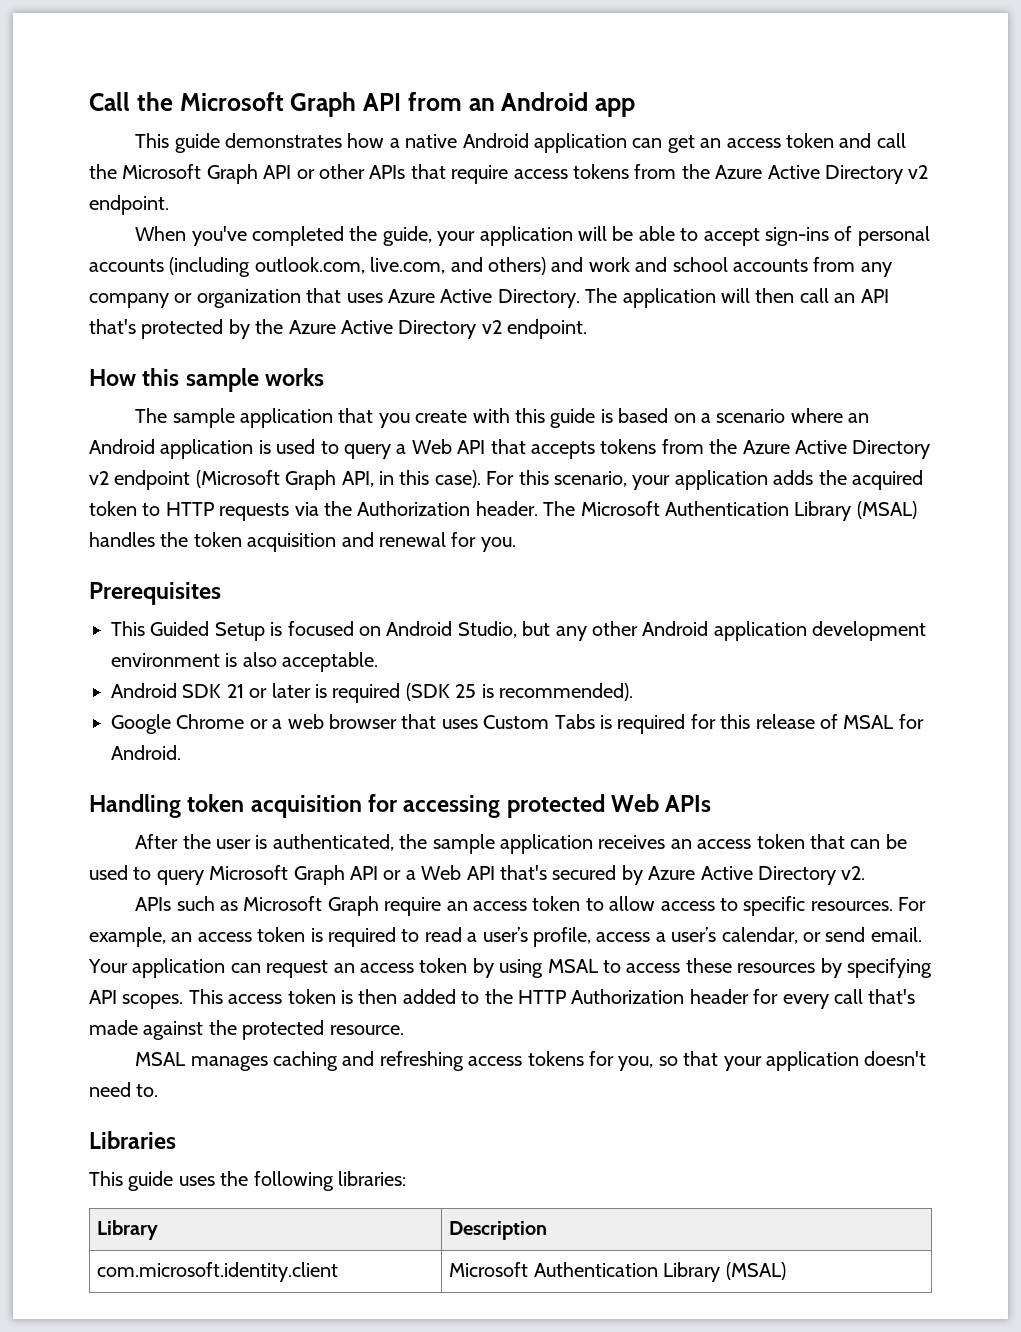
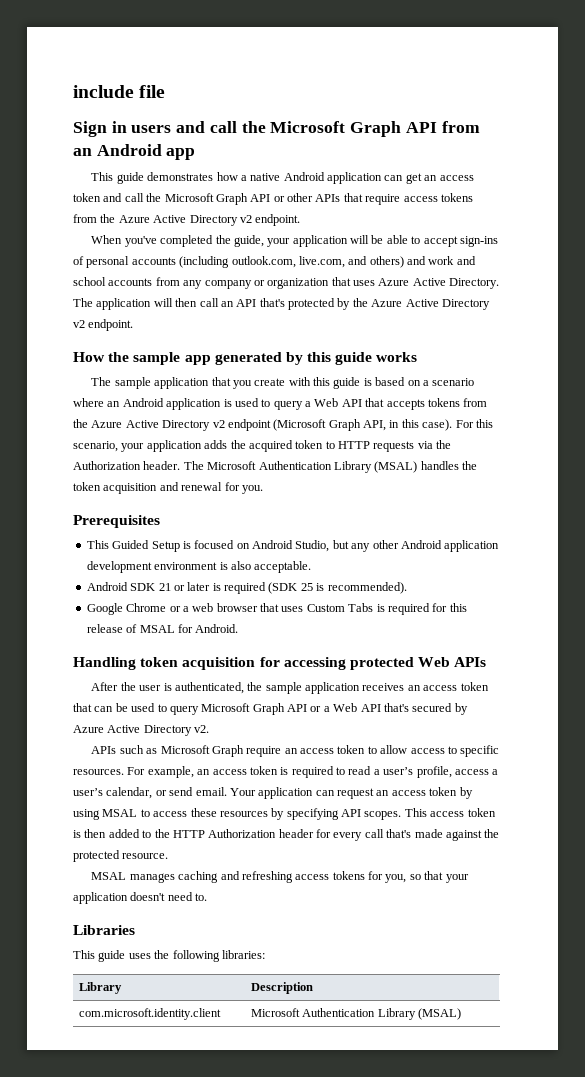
[89,92,130,111] Call -> [73,85,166,98] [73,121,237,137] include file // Sign in users and call
[142,368,259,392] this sample -> [108,352,373,365] the sample app generated by this guide

